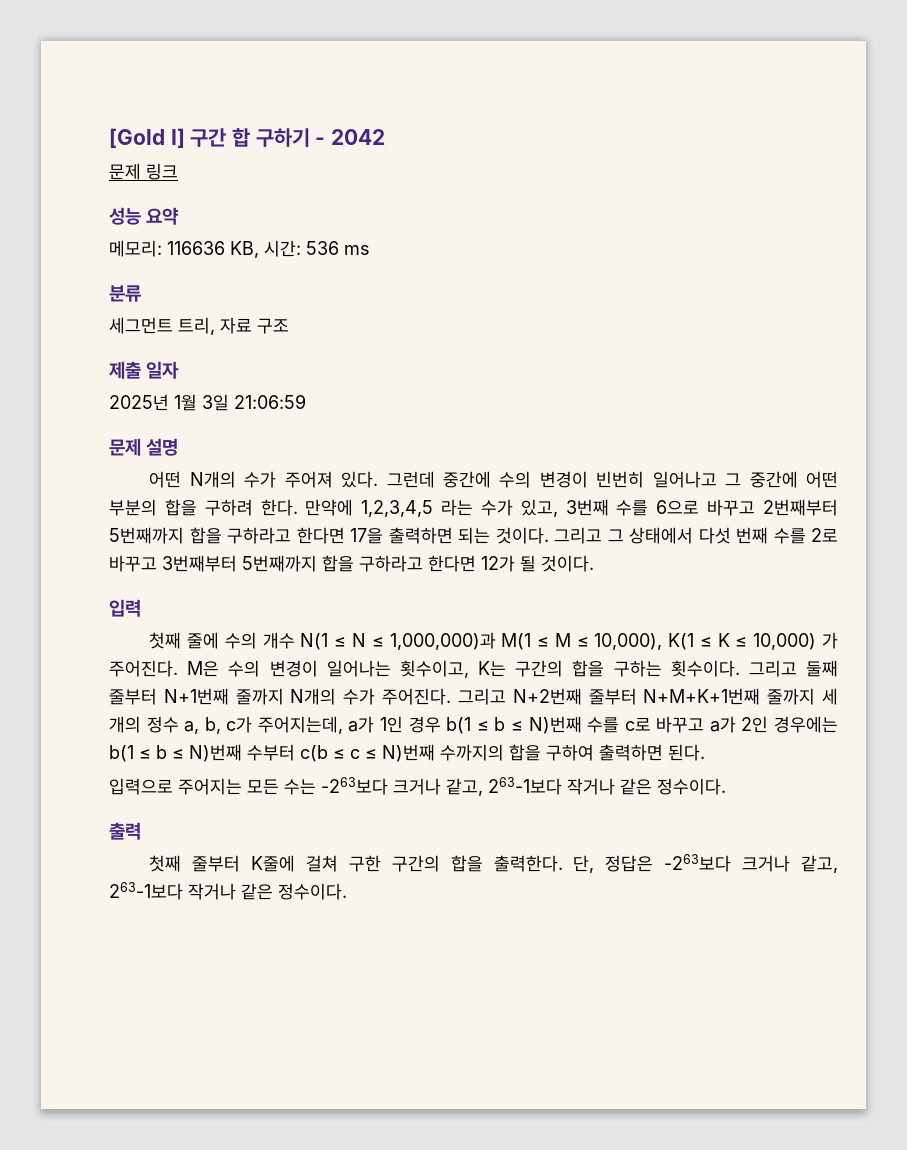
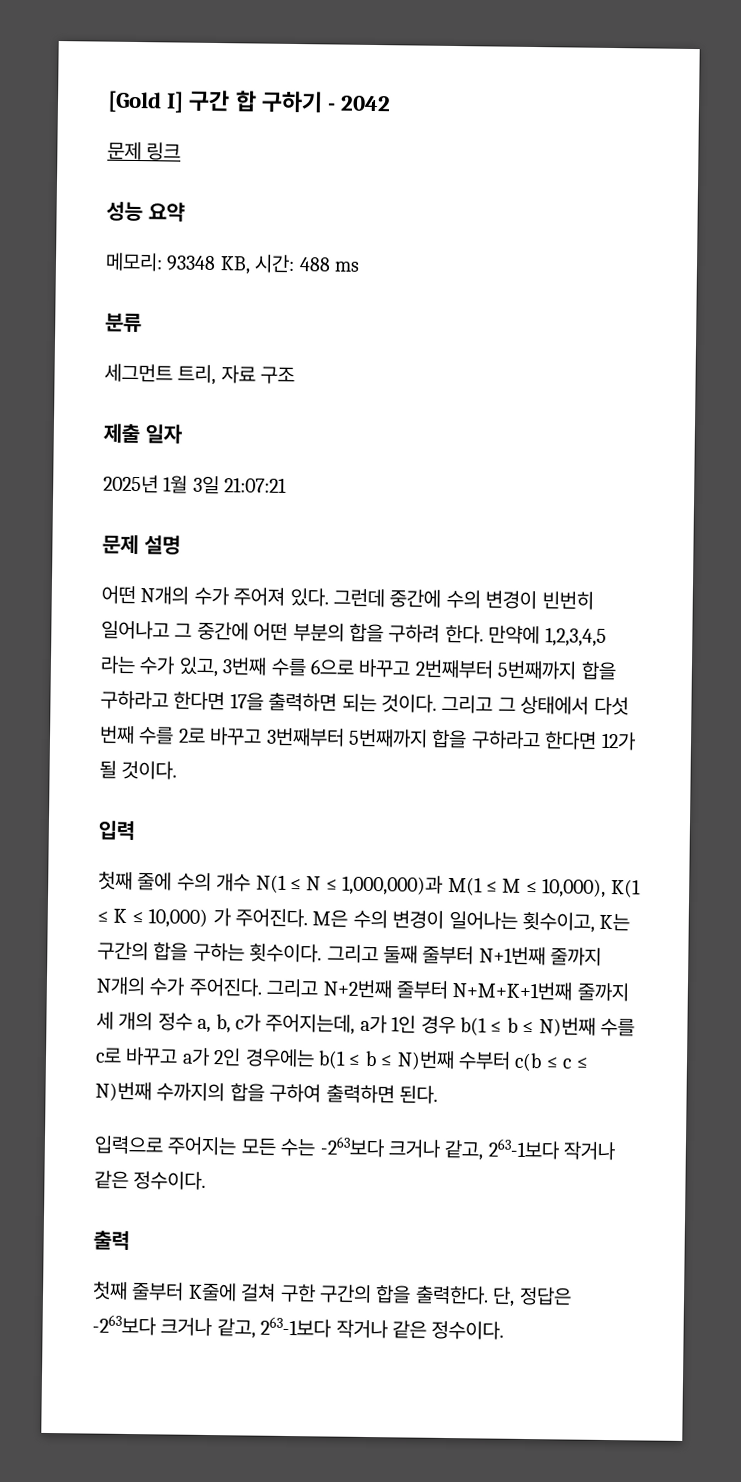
[167,241,225,255] 116636 -> [166,255,217,272] 93348
[306,241,339,255] 536 -> [298,257,331,272] 488
[234,394,306,409] 21:06:59 -> [224,477,288,493] 21:07:21

